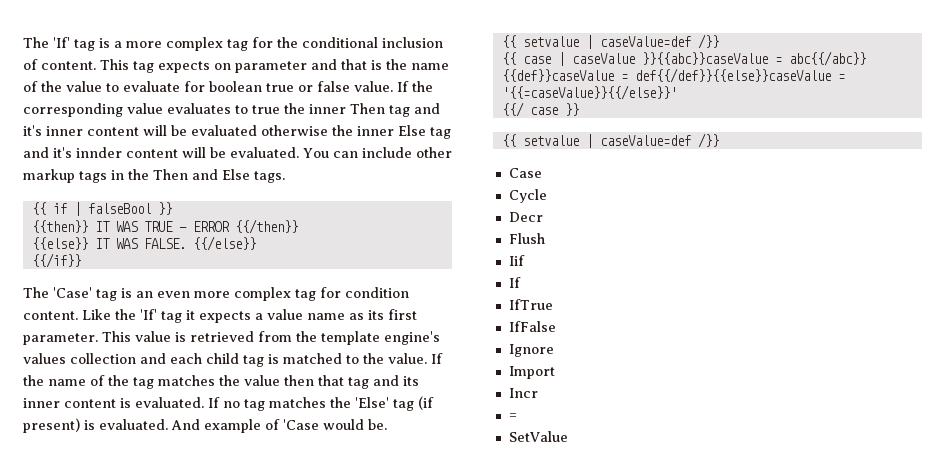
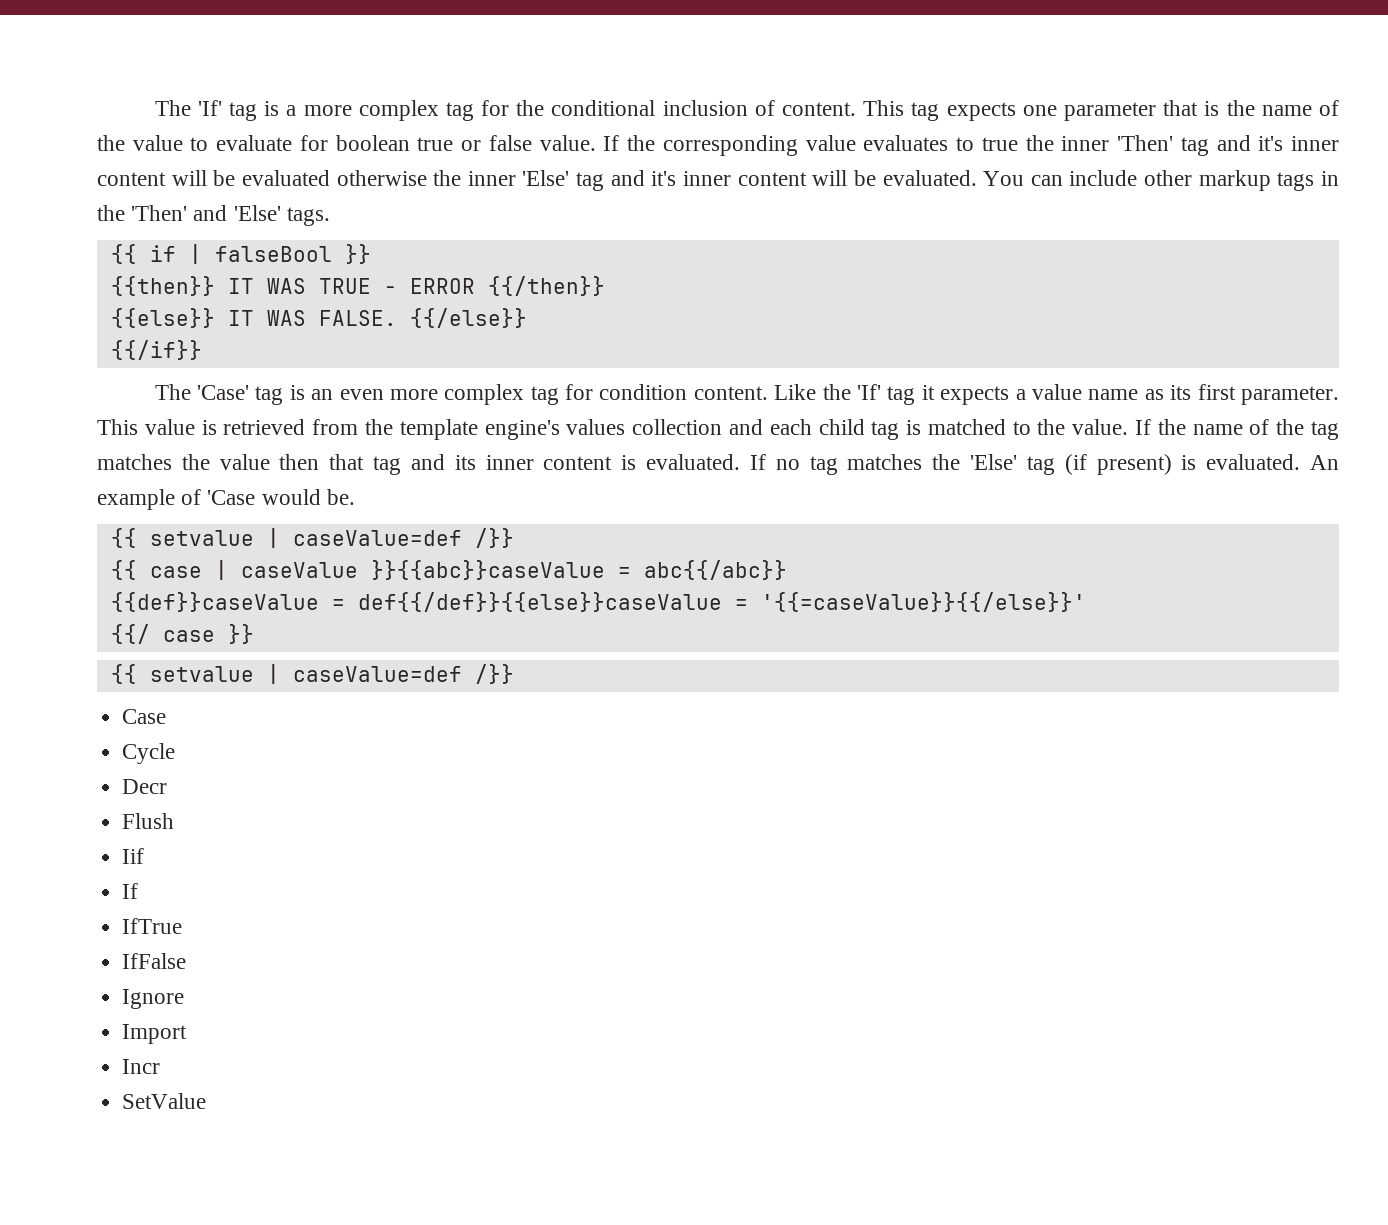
[214,59,337,73] on parameter and -> [1022,102,1157,121] one parameter
[350,103,385,114] Then -> [1117,135,1174,151] 'Then'
[398,125,451,139] [23,147,122,158] Else tag and it's innder -> [522,170,731,191] 'Else' tag and it's inner
[153,169,250,180] Then and Else -> [131,205,281,221] 'Then' and 'Else'
[171,419,200,430] And -> [1310,455,1340,470] An
[508,413,517,420] // = -> (161, 1066) none

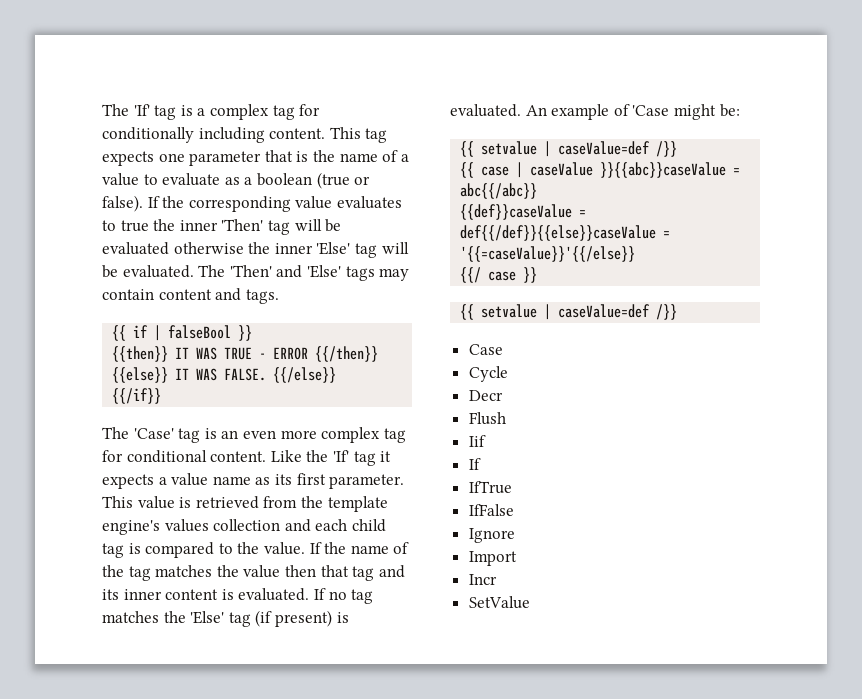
[303,100,775,121] more complex tag for the conditional inclusion of -> [209,104,321,120] [102,127,265,143] complex tag for conditionally including
[97,135,125,151] the -> [400,154,409,162] a
[299,135,596,151] for boolean true or false value. -> [224,172,371,189] [102,195,143,212] as a boolean (true or false).
[1216,135,1339,151] [97,172,166,186] and it's inner content -> (290, 227) none
[610,170,1340,191] [97,205,281,221] and it's inner content will be evaluated. You can include other markup tags in the 'Then' and 'Else' -> [381,242,409,254] [102,265,410,281] [102,288,242,301] will be evaluated. The 'Then' and 'Else' tags may contain content and
[599,384,688,400] condition -> [126,450,207,463] conditional
[927,419,1006,435] matched -> [145,542,215,558] compared
[261,489,355,505] would be. -> [673,104,740,120] might be:
[760,592,1086,612] '{{=caseValue}}{{/else}}' -> [460,246,636,262] '{{=caseValue}}'{{/else}}

